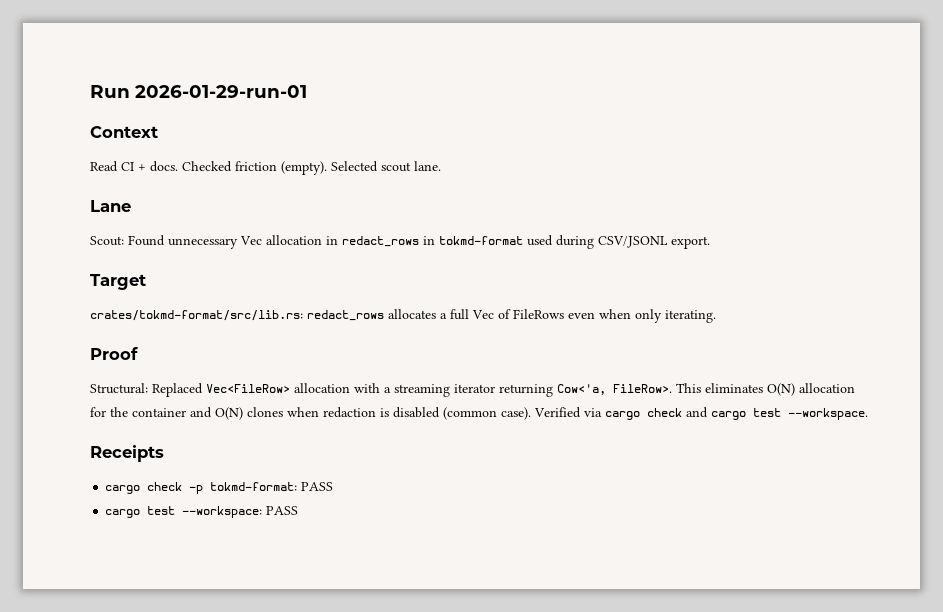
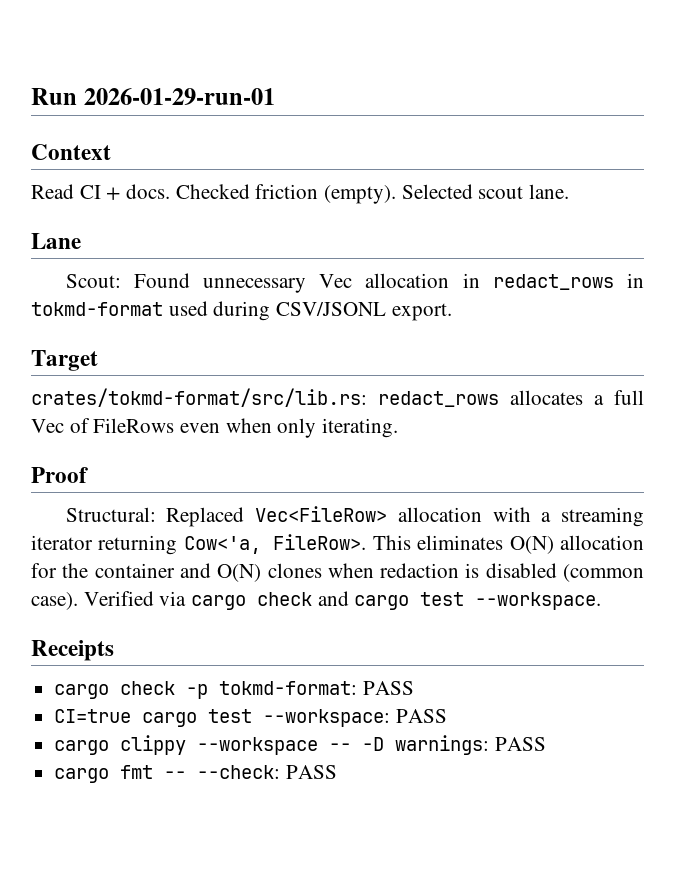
(334, 486) none -> [54,709,132,723] CI=true
(299, 510) none -> [54,735,546,755] [54,765,337,783] // cargo clippy --workspace -- -D warnings: PASS // cargo fmt -- --check: PASS

